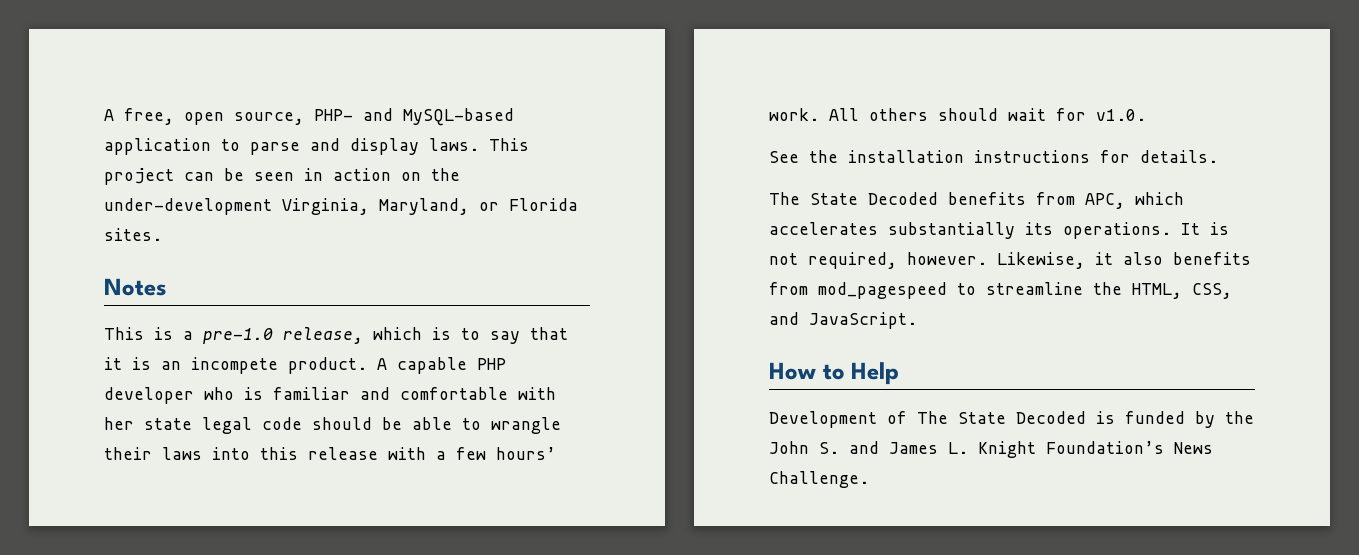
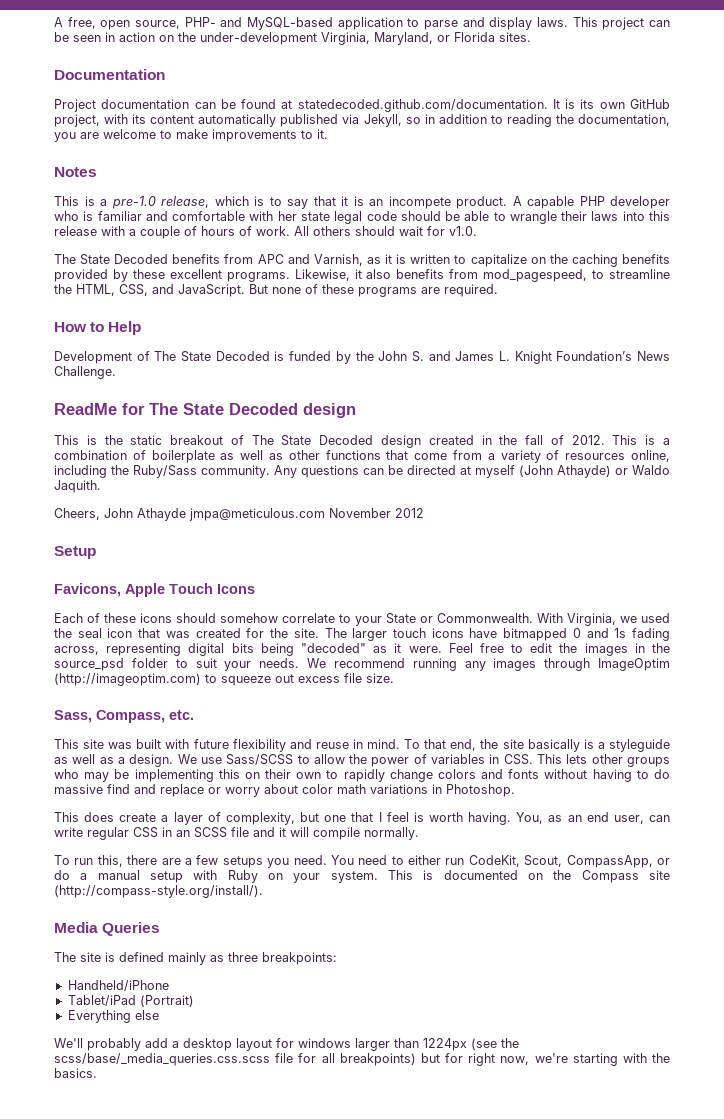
(162, 234) none -> [54,69,165,80] [54,99,670,112] [54,114,670,127] [54,129,328,142] // Documentation // Project documentation can be found at statedecoded.github.com/documentation. It is its own GitHub project, with its content automatically published via Jekyll, so in addition to reading the documentation, you are welcome to make improvements to it.
[456,447,556,460] few hours’ -> [140,226,252,239] couple of hours of
[769,150,1218,163] // See the installation instructions for details. -> (477, 231) none
[1085,192,1184,209] [769,222,1229,239] [769,252,987,269] APC, which accelerates substantially its operations. It is not required, however. -> [257,254,670,267] [54,269,290,282] APC and Varnish, as it is written to capitalize on the caching benefits provided by these excellent programs.
[818,282,947,299] mod_pagespeed -> [483,269,588,282] mod_pagespeed,
(917, 320) none -> [249,284,498,297] But none of these programs are required.
(869, 479) none -> [54,403,356,418] [54,435,671,448] [54,450,671,463] [54,465,670,478] [54,480,101,493] [54,508,424,521] [54,546,96,559] [54,583,255,597] [54,613,670,626] [54,628,670,641] [54,643,670,656] [54,658,670,671] [54,673,394,686] [54,710,194,723] [54,739,670,752] [54,754,670,767] [54,769,670,782] [54,784,515,797] [54,812,670,825] [54,827,419,840] [54,855,671,868] [54,870,670,883] [54,885,263,898] [54,922,161,936] [54,952,337,965] [67,980,169,991] [67,995,194,1007] [67,1010,159,1023] [54,1038,519,1051] [54,1053,670,1066] [54,1068,97,1078] // ReadMe for The State Decoded design // This is the static breakout of The State Decoded design created in the fall of 2012. This is a combination of boilerplate as well as other functions that come from a variety of resources online, including the Ruby/Sass community. Any questions can be directed at myself (John Athayde) or Waldo Jaquith. // Cheers, John Athayde jmpa@meticulous.com November 2012 // Setup // Favicons, Apple Touch Icons // Each of these icons should somehow correlate to your State or Commonwealth. With Virginia, we used the seal icon that was created for the site. The larger touch icons have bitmapped 0 and 1s fading across, representing digital bits being "decoded" as it were. Feel free to edit the images in the source_psd folder to suit your needs. We recommend running any images through ImageOptim (http://imageoptim.com) to squeeze out excess file size. // Sass, Compass, etc. // This site was built with future flexibility and reuse in mind. To that end, the site basically is a styleguide as well as a design. We use Sass/SCSS to allow the power of variables in CSS. This lets other groups who may be implementing this on their own to rapidly change colors and fonts without having to do massive find and replace or worry about color math variations in Photoshop. // This does create a layer of complexity, but one that I feel is worth having. You, as an end user, can write regular CSS in an SCSS file and it will compile normally. // To run this, there are a few setups you need. You need to either run CodeKit, Scout, CompassApp, or do a manual setup with Ruby on your system. This is documented on the Compass site (http://compass-style.org/install/). // Media Queries // The site is defined mainly as three breakpoints: // Handheld/iPhone // Tablet/iPad (Portrait) // Everything else // We'll probably add a desktop layout for windows larger than 1224px (see the scss/base/_media_queries.css.scss file for all breakpoints) but for right now, we're starting with the basics.

